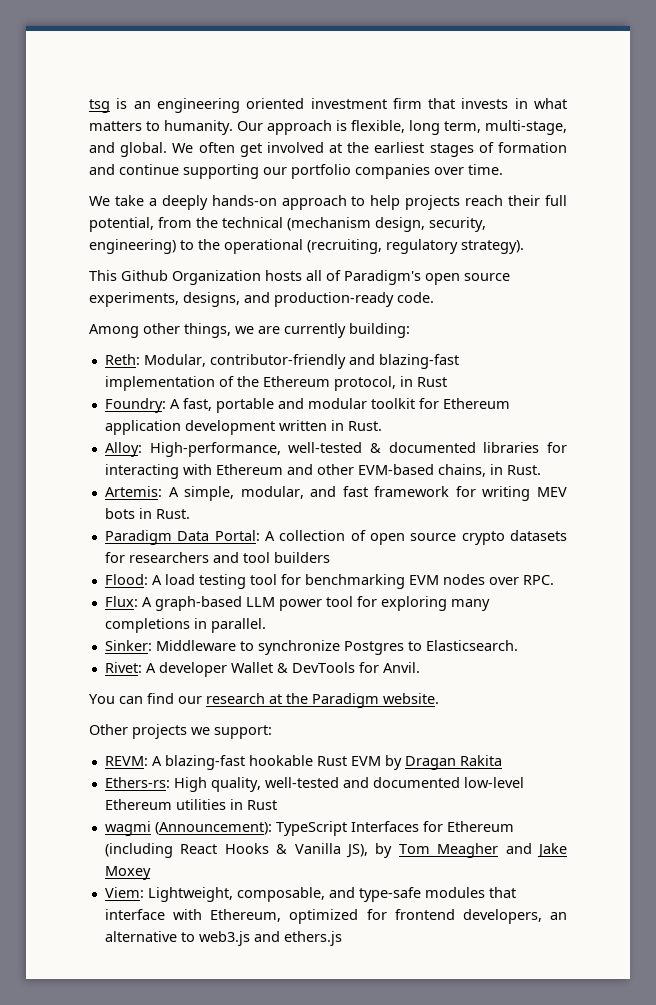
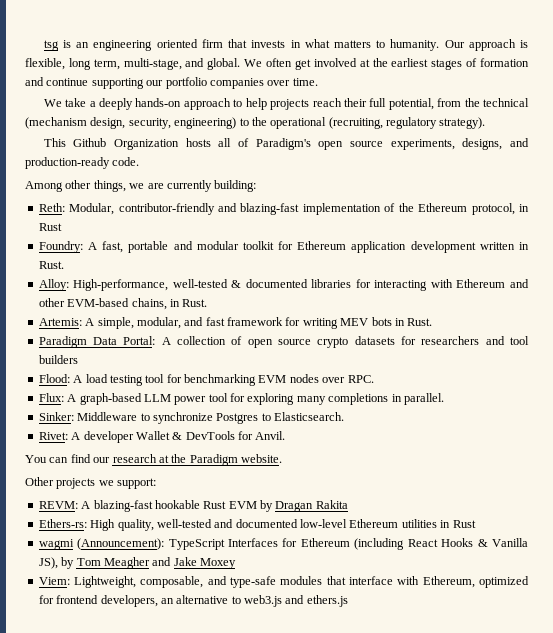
[310,98,387,109] investment -> (198, 43) none

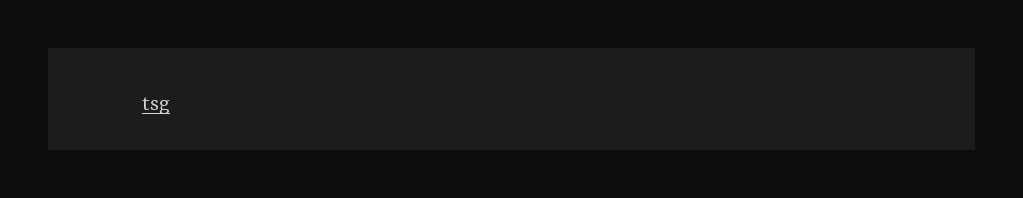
[62,39,528,51] [25,58,530,70] [25,77,318,89] [43,98,529,110] [25,117,486,129] [43,138,529,150] [25,157,140,169] [25,180,257,192] [38,203,530,215] [38,223,62,231] [38,241,529,253] [38,261,64,269] [38,279,529,291] [38,298,208,310] [38,317,433,329] [38,336,529,348] [38,355,78,364] [38,374,374,386] [38,393,444,405] [38,412,344,424] [38,431,286,443] [25,454,282,466] [25,477,157,489] [38,500,348,512] [38,519,476,531] [38,538,529,550] [38,557,236,569] [38,576,529,588] [38,595,348,607] is an engineering oriented firm that invests in what matters to humanity. Our approach is flexible, long term, multi-stage, and global. We often get involved at the earliest stages of formation and continue supporting our portfolio companies over time. // We take a deeply hands-on approach to help projects reach their full potential, from the technical (mechanism design, security, engineering) to the operational (recruiting, regulatory strategy). // This Github Organization hosts all of Paradigm's open source experiments, designs, and production-ready code. // Among other things, we are currently building: // Reth: Modular, contributor-friendly and blazing-fast implementation of the Ethereum protocol, in Rust // Foundry: A fast, portable and modular toolkit for Ethereum application development written in Rust. // Alloy: High-performance, well-tested & documented libraries for interacting with Ethereum and other EVM-based chains, in Rust. // Artemis: A simple, modular, and fast framework for writing MEV bots in Rust. // Paradigm Data Portal: A collection of open source crypto datasets for researchers and tool builders // Flood: A load testing tool for benchmarking EVM nodes over RPC. // Flux: A graph-based LLM power tool for exploring many completions in parallel. // Sinker: Middleware to synchronize Postgres to Elasticsearch. // Rivet: A developer Wallet & DevTools for Anvil. // You can find our research at the Paradigm website. // Other projects we support: // REVM: A blazing-fast hookable Rust EVM by Dragan Rakita // Ethers-rs: High quality, well-tested and documented low-level Ethereum utilities in Rust // wagmi (Announcement): TypeScript Interfaces for Ethereum (including React Hooks & Vanilla JS), by Tom Meagher and Jake Moxey // Viem: Lightweight, composable, and type-safe modules that interface with Ethereum, optimized for frontend developers, an alternative to web3.js and ethers.js -> (170, 105) none

